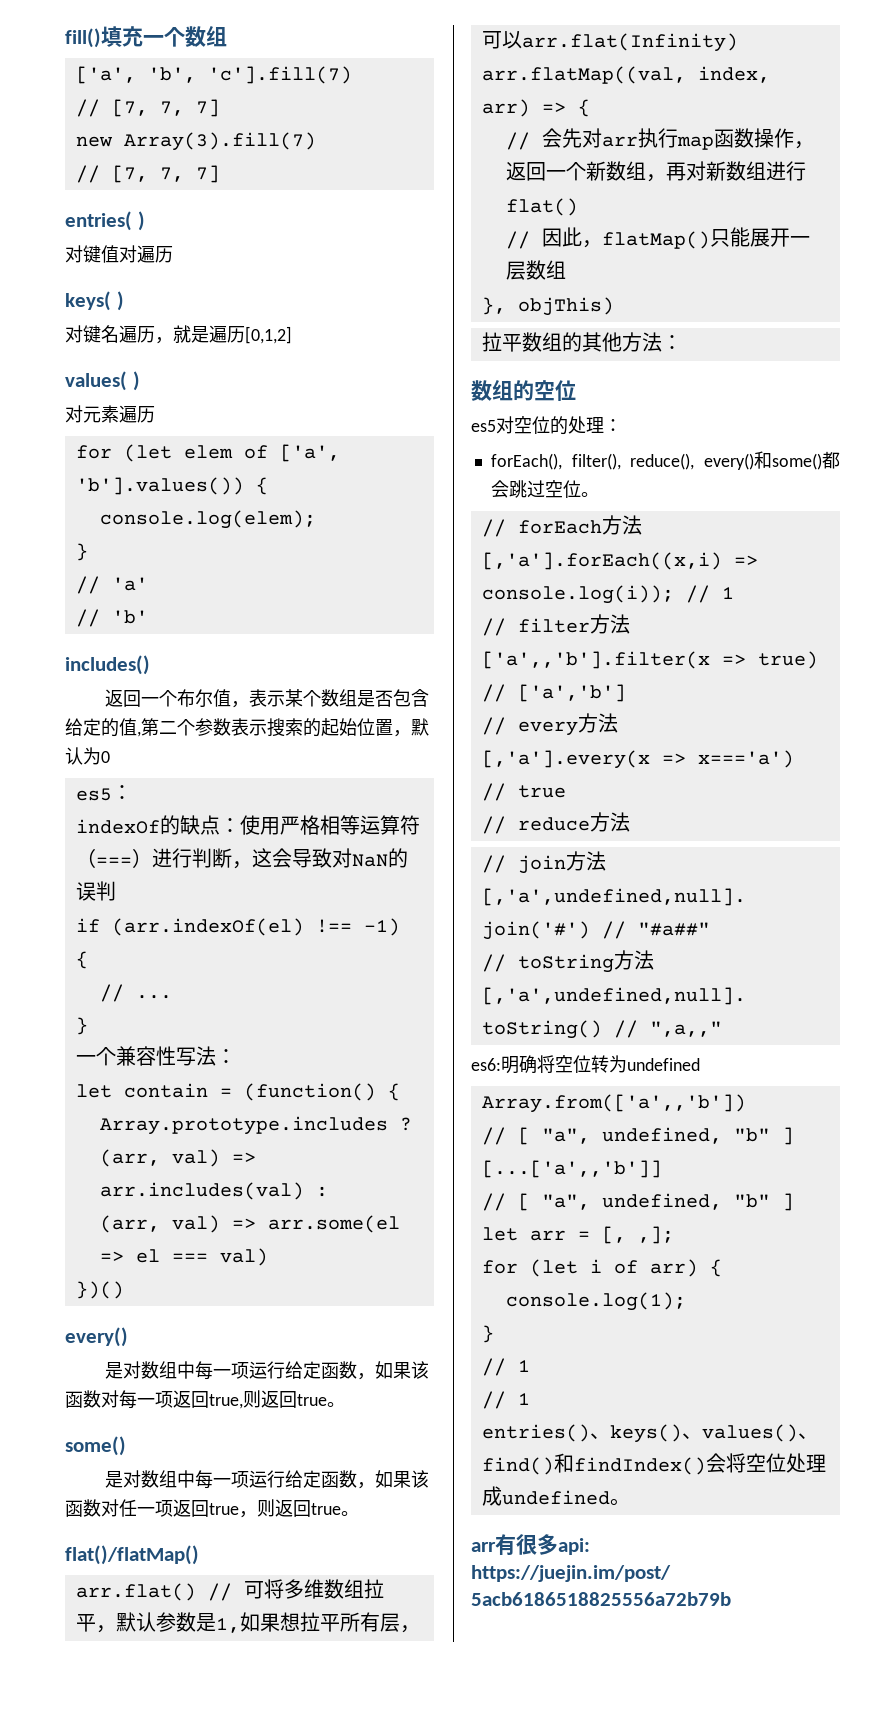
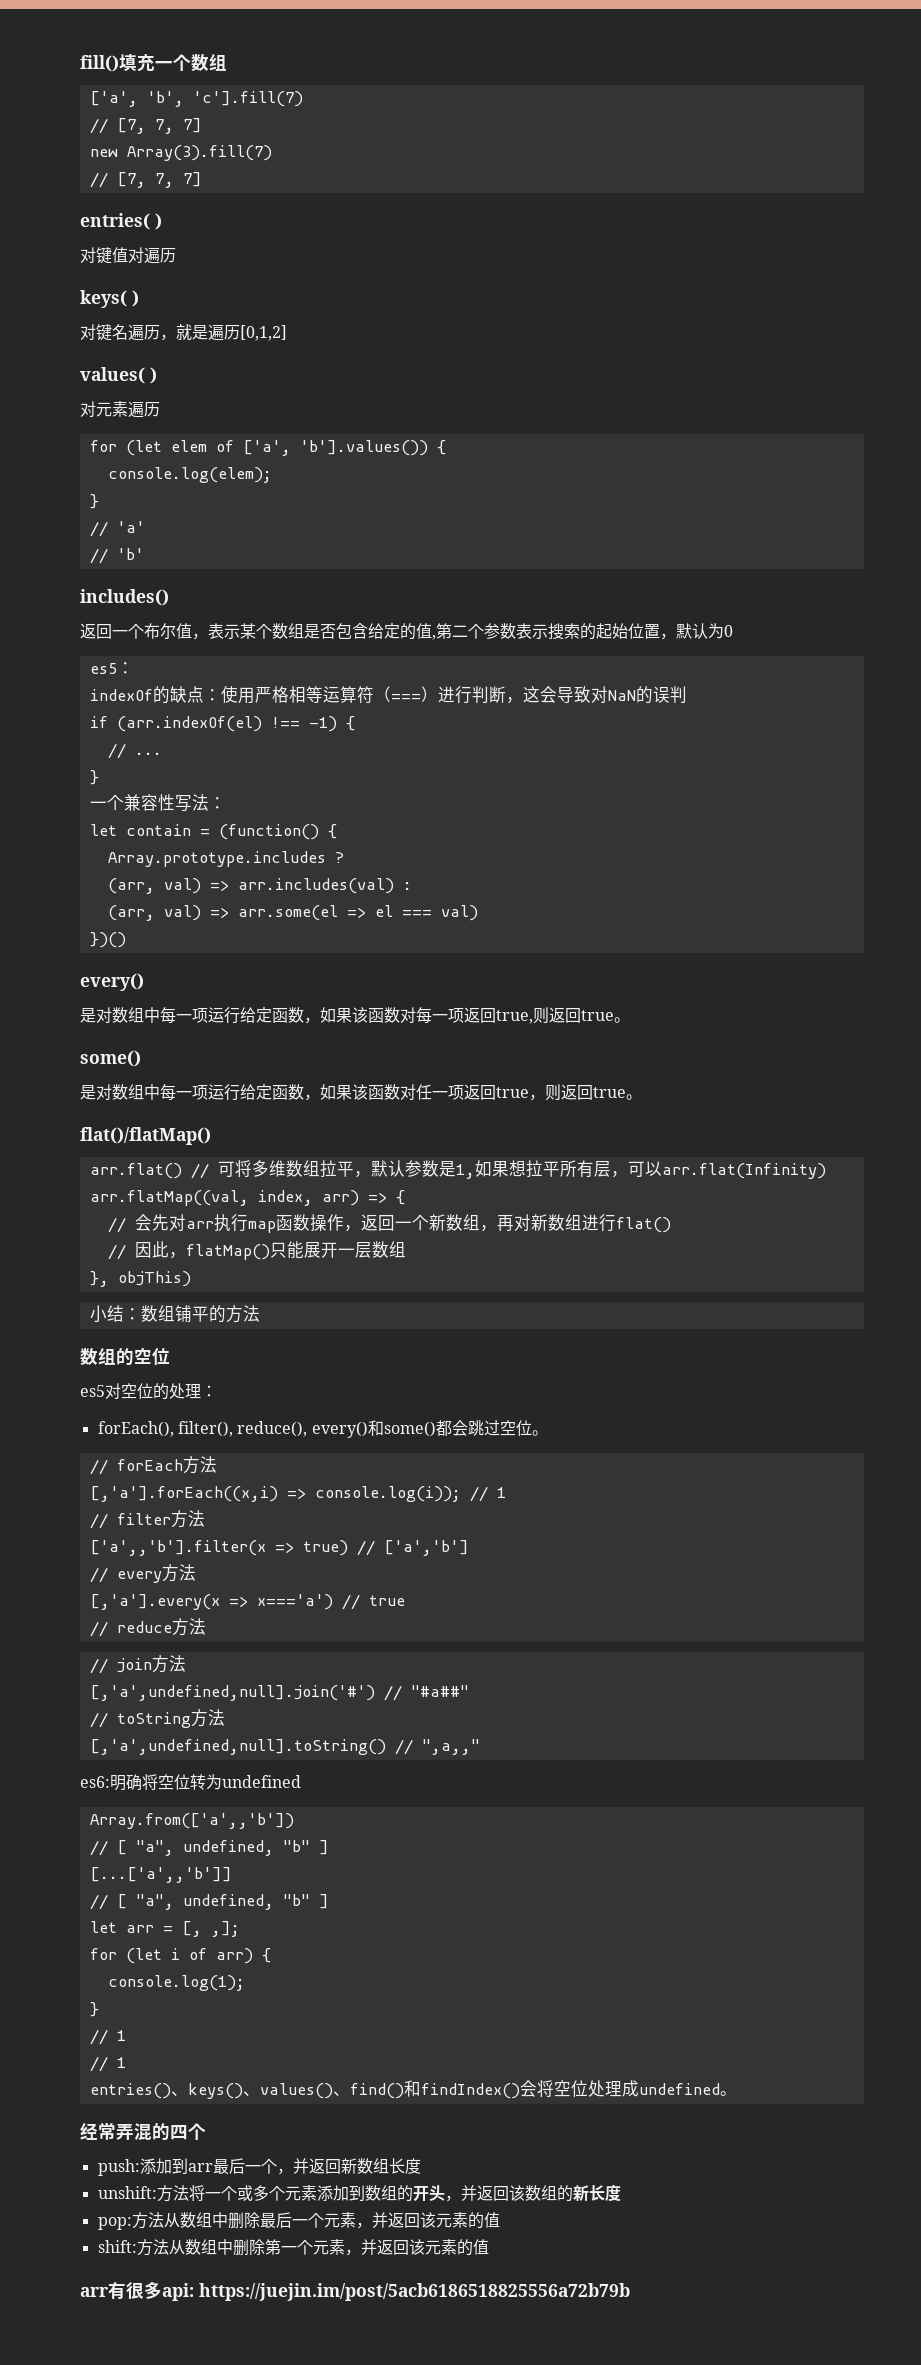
[481,332,682,352] 拉平数组的其他方法： -> [89,1305,260,1323] 小结：数组铺平的方法
(630, 1502) none -> [80,2123,206,2140] [97,2158,421,2176] [97,2184,621,2202] [97,2212,500,2230] [97,2239,489,2256] // 经常弄混的四个 // push:添加到arr最后一个，并返回新数组长度 // unshift:方法将一个或多个元素添加到数组的开头，并返回该数组的新长度 // pop:方法从数组中删除最后一个元素，并返回该元素的值 // shift:方法从数组中删除第一个元素，并返回该元素的值

